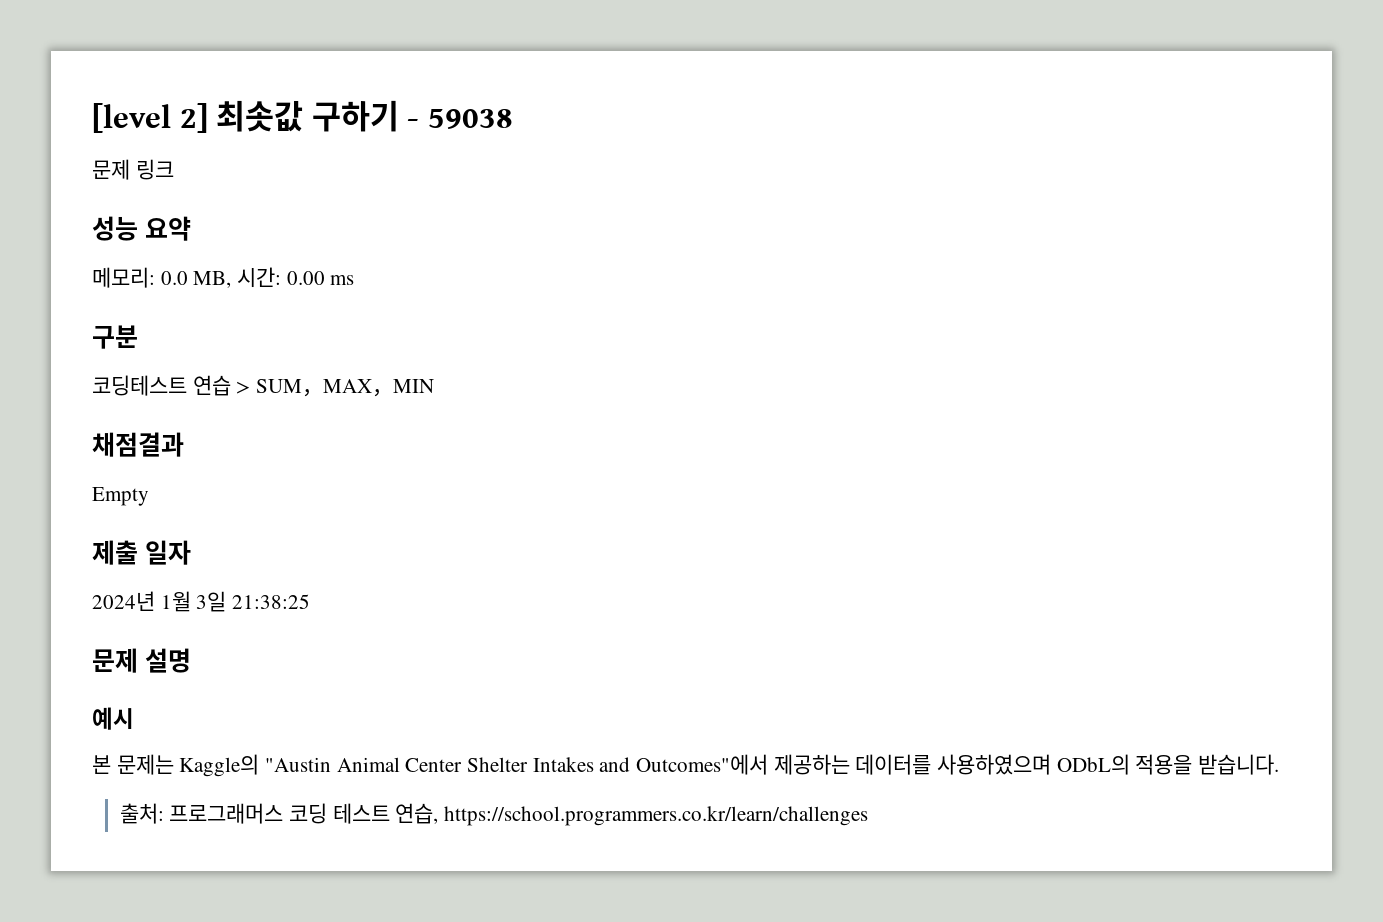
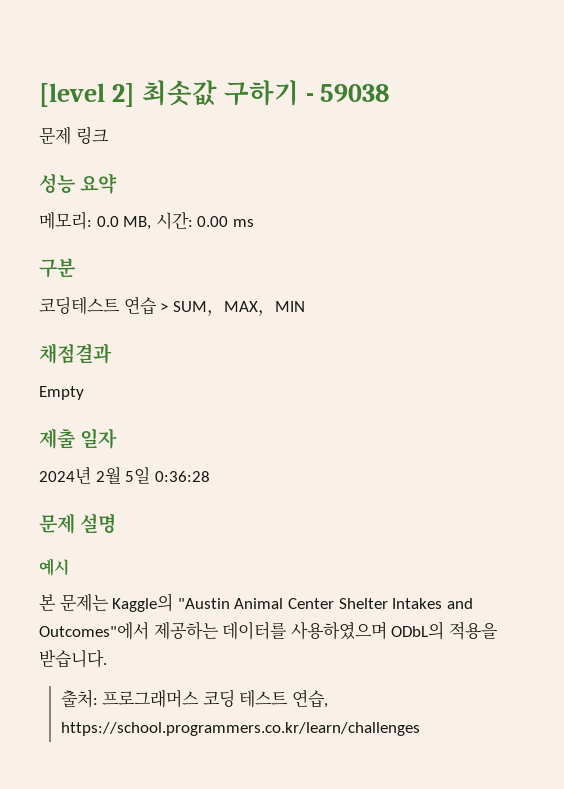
[160,591,311,612] 1월 3일 21:38:25 -> [95,467,210,484] 2월 5일 0:36:28

